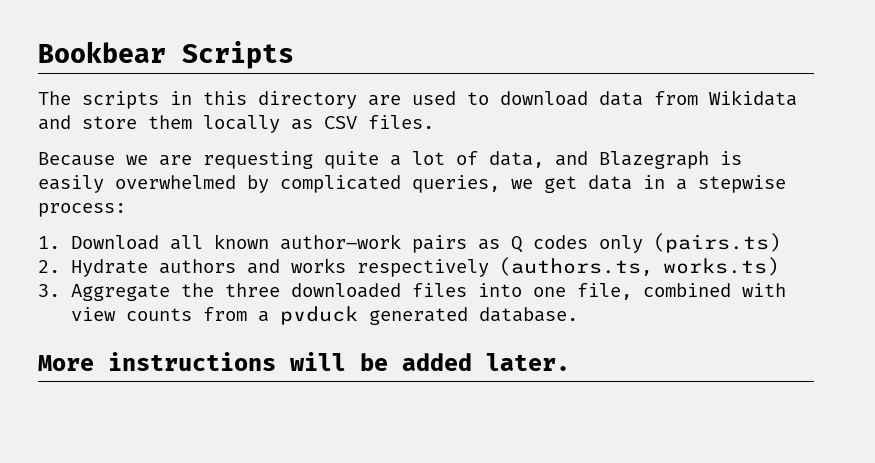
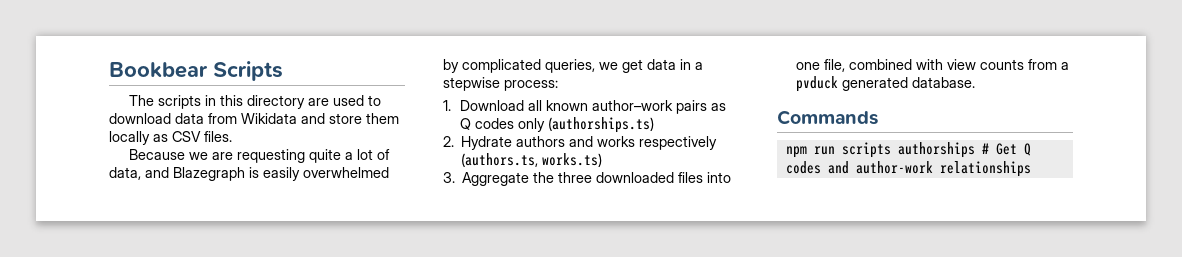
[653,233,780,253] (pairs.ts) -> [547,117,654,133] (authorships.ts)
[38,352,570,371] More instructions will be added later. -> [777,110,878,125] [785,142,1031,158] [785,161,1031,177] Commands // npm run scripts authorships # Get Q codes and author-work relationships

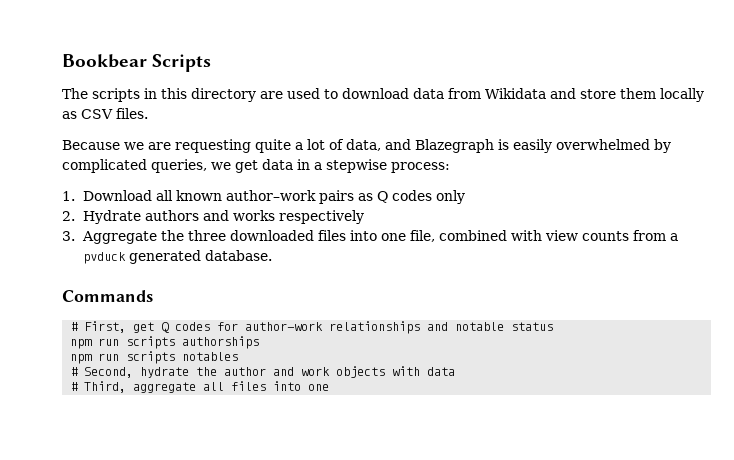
[547,117,654,133] (authorships.ts) -> (465, 197) none
[461,153,603,167] (authors.ts, works.ts) -> (364, 217) none
[785,142,1031,158] [785,161,1031,177] npm run scripts authorships # Get Q codes and author-work relationships -> [70,321,554,334] [70,336,260,349] [70,351,239,364] [70,366,456,378] [70,381,330,393] # First, get Q codes for author-work relationships and notable status // npm run scripts authorships // npm run scripts notables // # Second, hydrate the author and work objects with data // # Third, aggregate all files into one

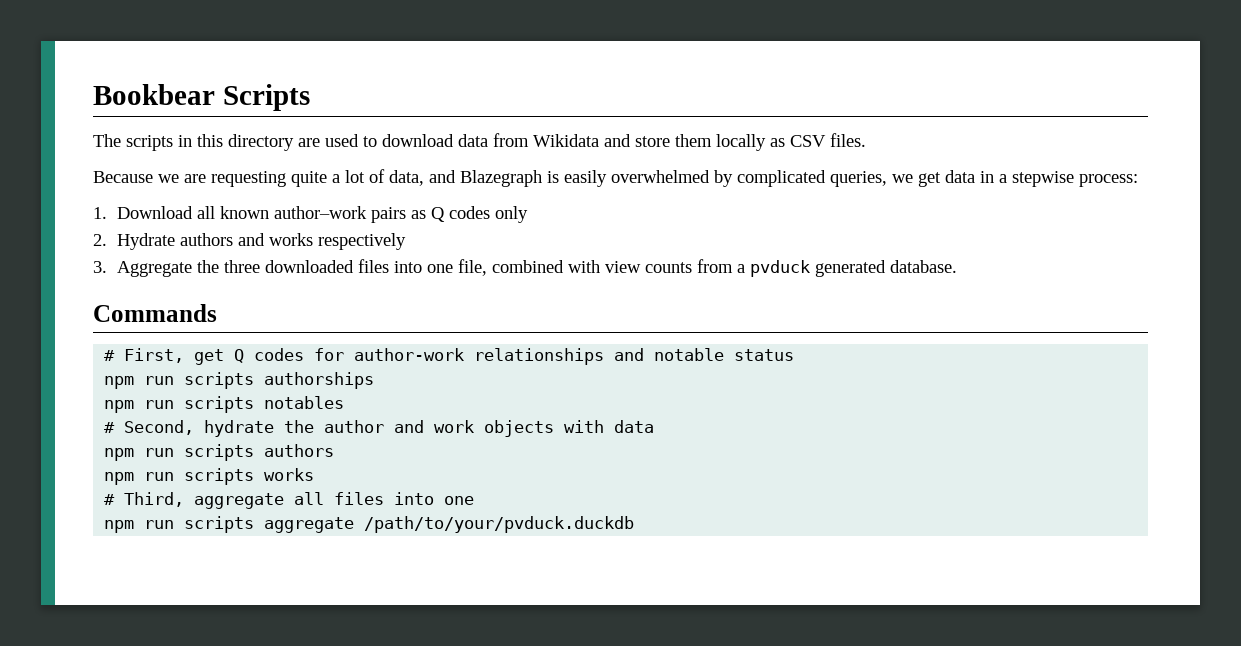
(456, 371) none -> [104,444,335,461] [104,468,315,485] // npm run scripts authors // npm run scripts works
(330, 387) none -> [104,516,635,533] // npm run scripts aggregate /path/to/your/pvduck.duckdb

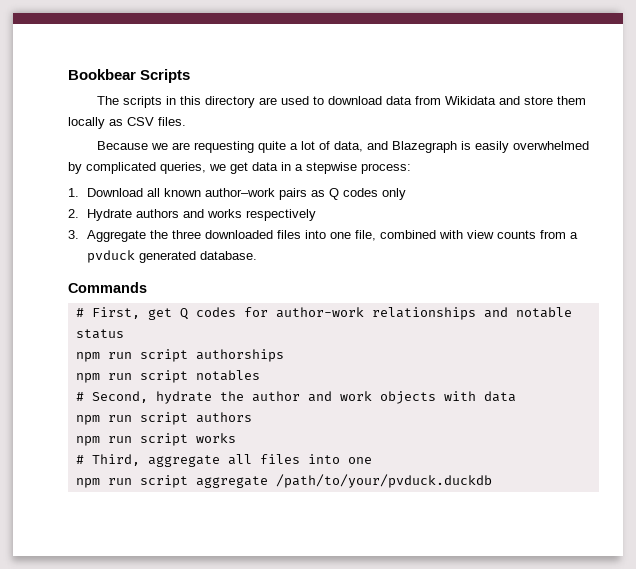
[184,372,255,389] scripts -> [139,349,188,362] script
[184,396,255,413] scripts -> [139,370,188,383] script
[184,444,255,461] scripts -> [139,412,188,425] script
[184,468,255,485] scripts -> [139,433,188,446] script
[184,516,255,533] scripts -> [139,475,188,488] script

